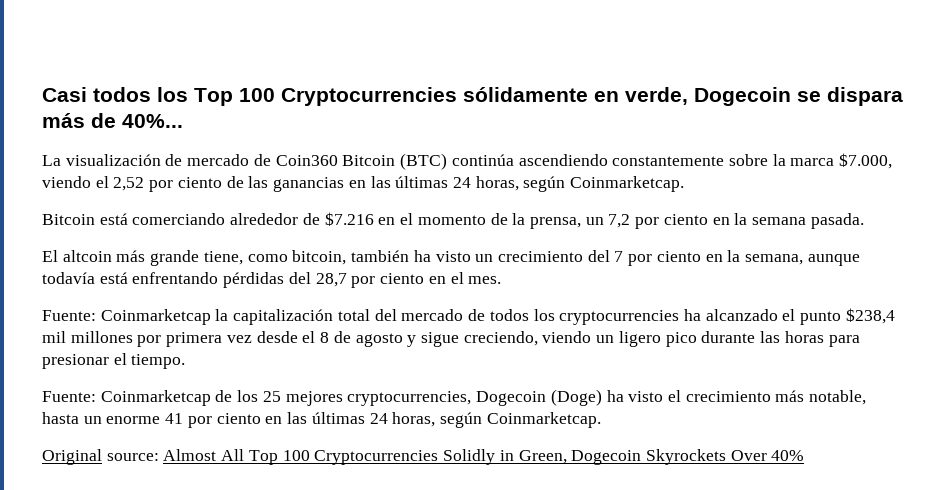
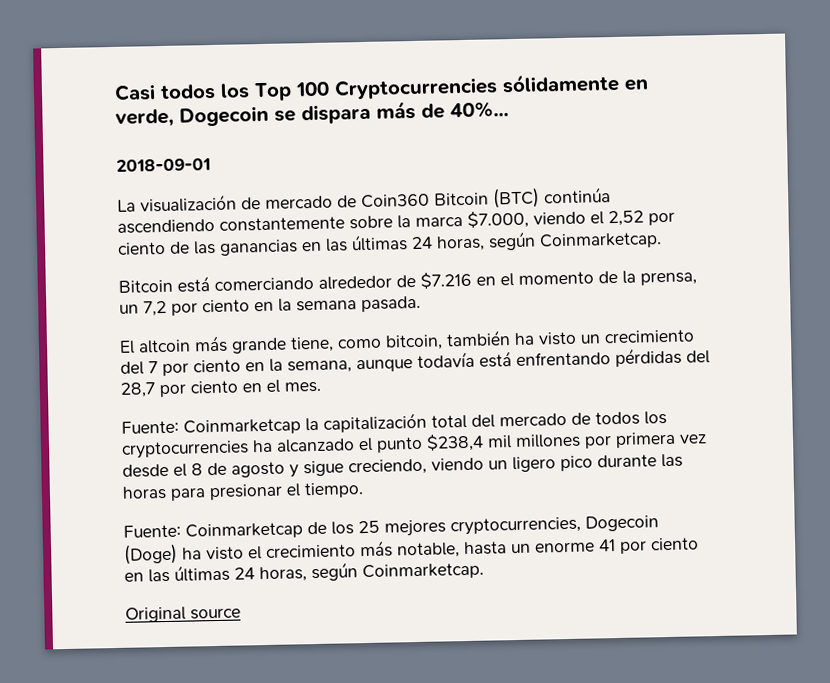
(183, 121) none -> [116,158,211,172] // 2018-09-01
[106,449,805,465] source: Almost All Top 100 Cryptocurrencies Solidly in Green, Dogecoin Skyrockets Over 40% -> [190,607,241,620] source

